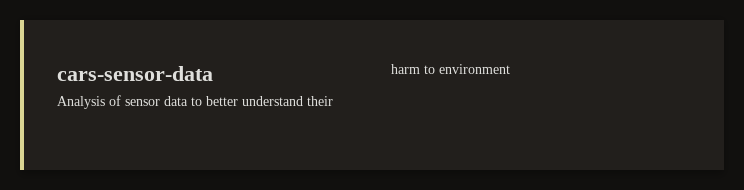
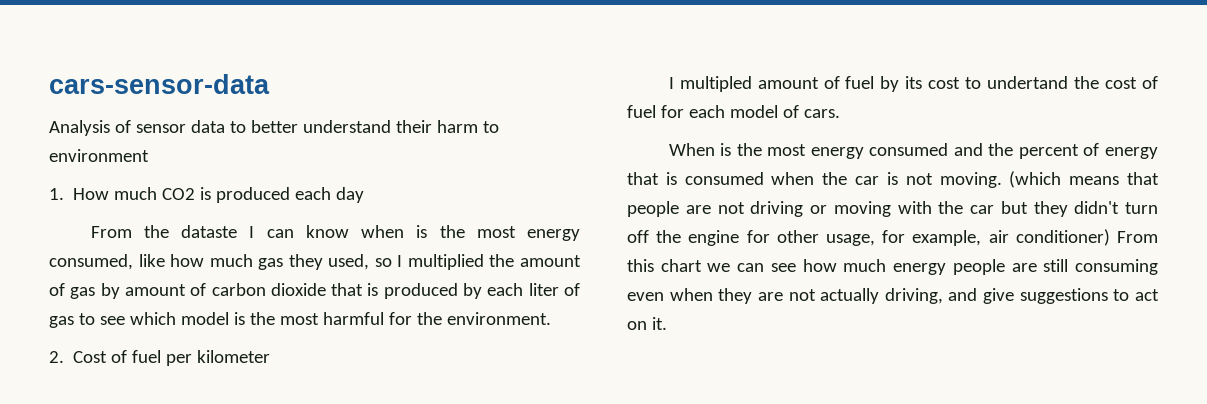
(510, 69) none -> [49,187,365,203] [90,225,580,241] [49,254,581,270] [49,283,581,299] [49,312,551,328] [49,350,271,366] [668,76,1159,92] [627,105,840,118] [668,143,1158,159] [627,171,1159,188] [627,201,1158,217] [627,229,1158,246] [627,259,1158,275] [627,288,1159,304] [627,317,667,330] // 1. How much CO2 is produced each day // From the dataste I can know when is the most energy consumed, like how much gas they used, so I multiplied the amount of gas by amount of carbon dioxide that is produced by each liter of gas to see which model is the most harmful for the environment. // 2. Cost of fuel per kilometer // I multipled amount of fuel by its cost to undertand the cost of fuel for each model of cars. // When is the most energy consumed and the percent of energy that is consumed when the car is not moving. (which means that people are not driving or moving with the car but they didn't turn off the engine for other usage, for example, air conditioner) From this chart we can see how much energy people are still consuming even when they are not actually driving, and give suggestions to act on it.

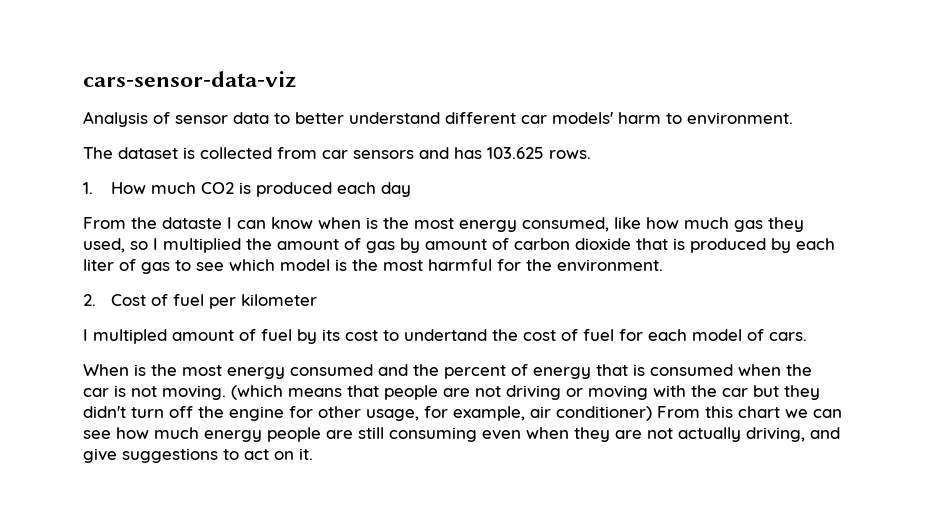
[49,74,270,94] cars-sensor-data -> [83,71,296,88] cars-sensor-data-viz
[395,120,499,133] [49,149,149,162] their harm to environment -> [445,112,793,125] [83,147,591,159] different car models' harm to environment. // The dataset is collected from car sensors and has 103.625 rows.

